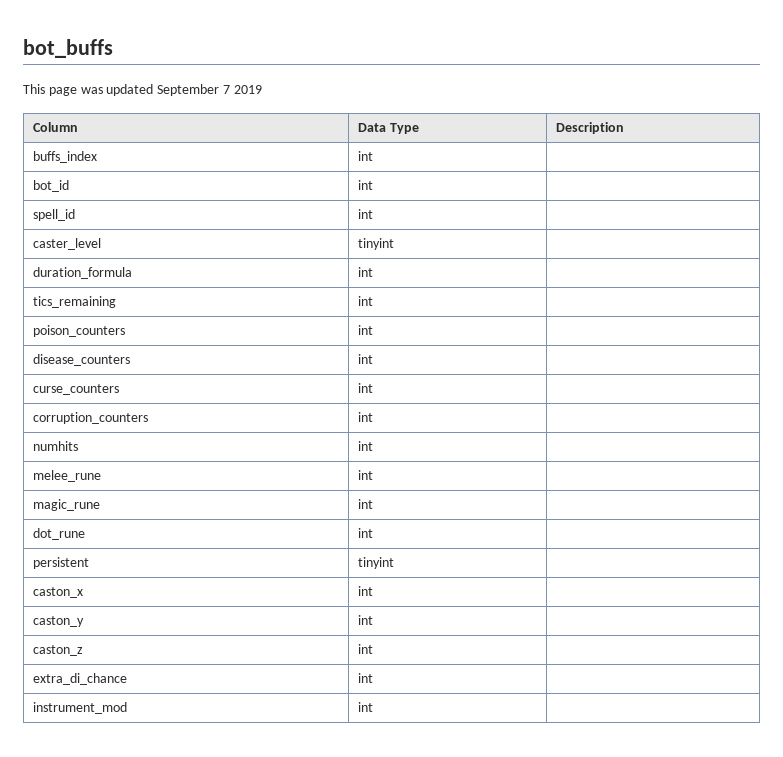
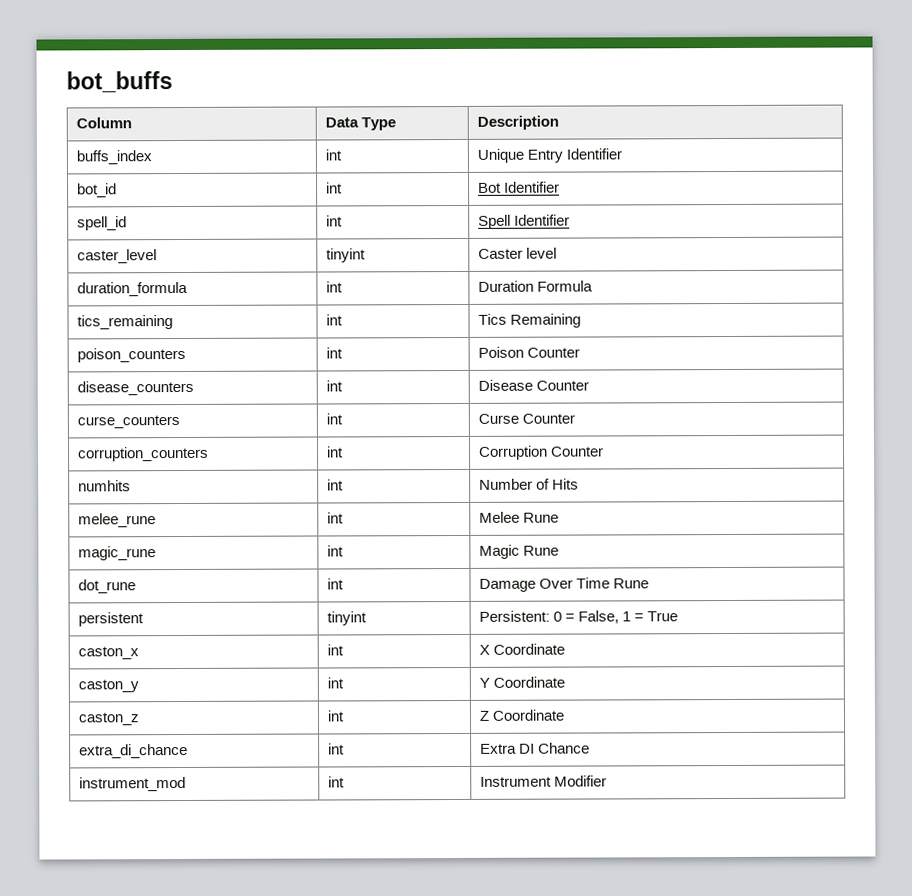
[23,84,262,96] // This page was updated September 7 2019 -> (173, 82) none
(373, 156) none -> [477,148,623,163] Unique Entry Identifier
(373, 185) none -> [478,181,561,193] Bot Identifier
(373, 214) none -> [478,214,571,229] Spell Identifier
(394, 244) none -> [478,247,558,259] Caster level
(373, 272) none -> [478,280,594,292] Duration Formula
(373, 301) none -> [478,313,582,328] Tics Remaining
(373, 330) none -> [478,346,581,358] Poison Counter
(373, 359) none -> [478,379,590,391] Disease Counter
(373, 388) none -> [478,413,576,424] Curse Counter
(373, 417) none -> [478,445,605,460] Corruption Counter
(373, 446) none -> [479,478,580,490] Number of Hits
(373, 475) none -> [479,511,560,523] Melee Rune
(373, 504) none -> [479,544,560,559] Magic Rune
[32,557,89,569] [357,557,394,569] // persistent | tinyint | -> [479,577,650,592] [78,612,145,627] [327,611,368,626] [479,610,679,624] Damage Over Time Rune // persistent | tinyint | Persistent: 0 = False, 1 = True
(373, 591) none -> [479,643,566,655] X Coordinate
(373, 620) none -> [479,676,566,688] Y Coordinate
(373, 649) none -> [479,709,565,721] Z Coordinate
(373, 678) none -> [480,742,591,754] Extra DI Chance
(373, 707) none -> [480,775,608,787] Instrument Modifier

